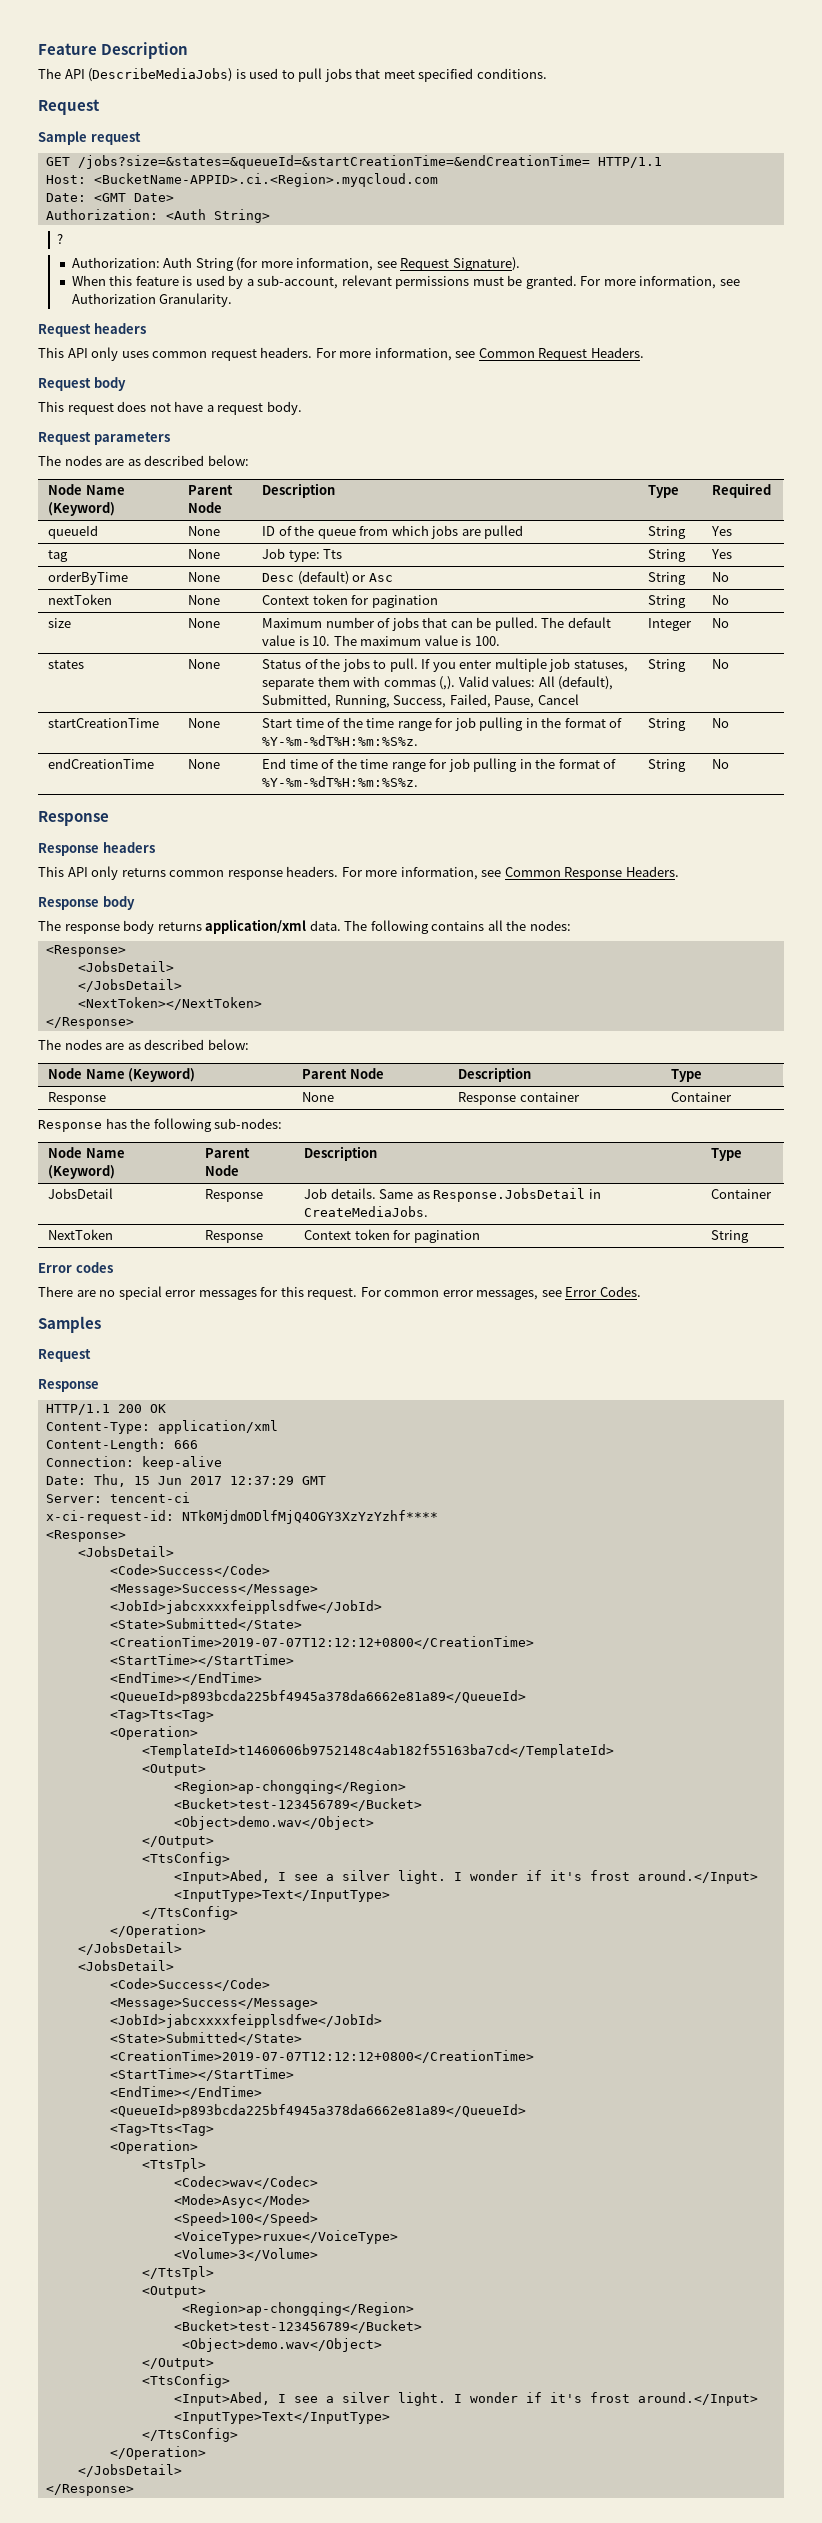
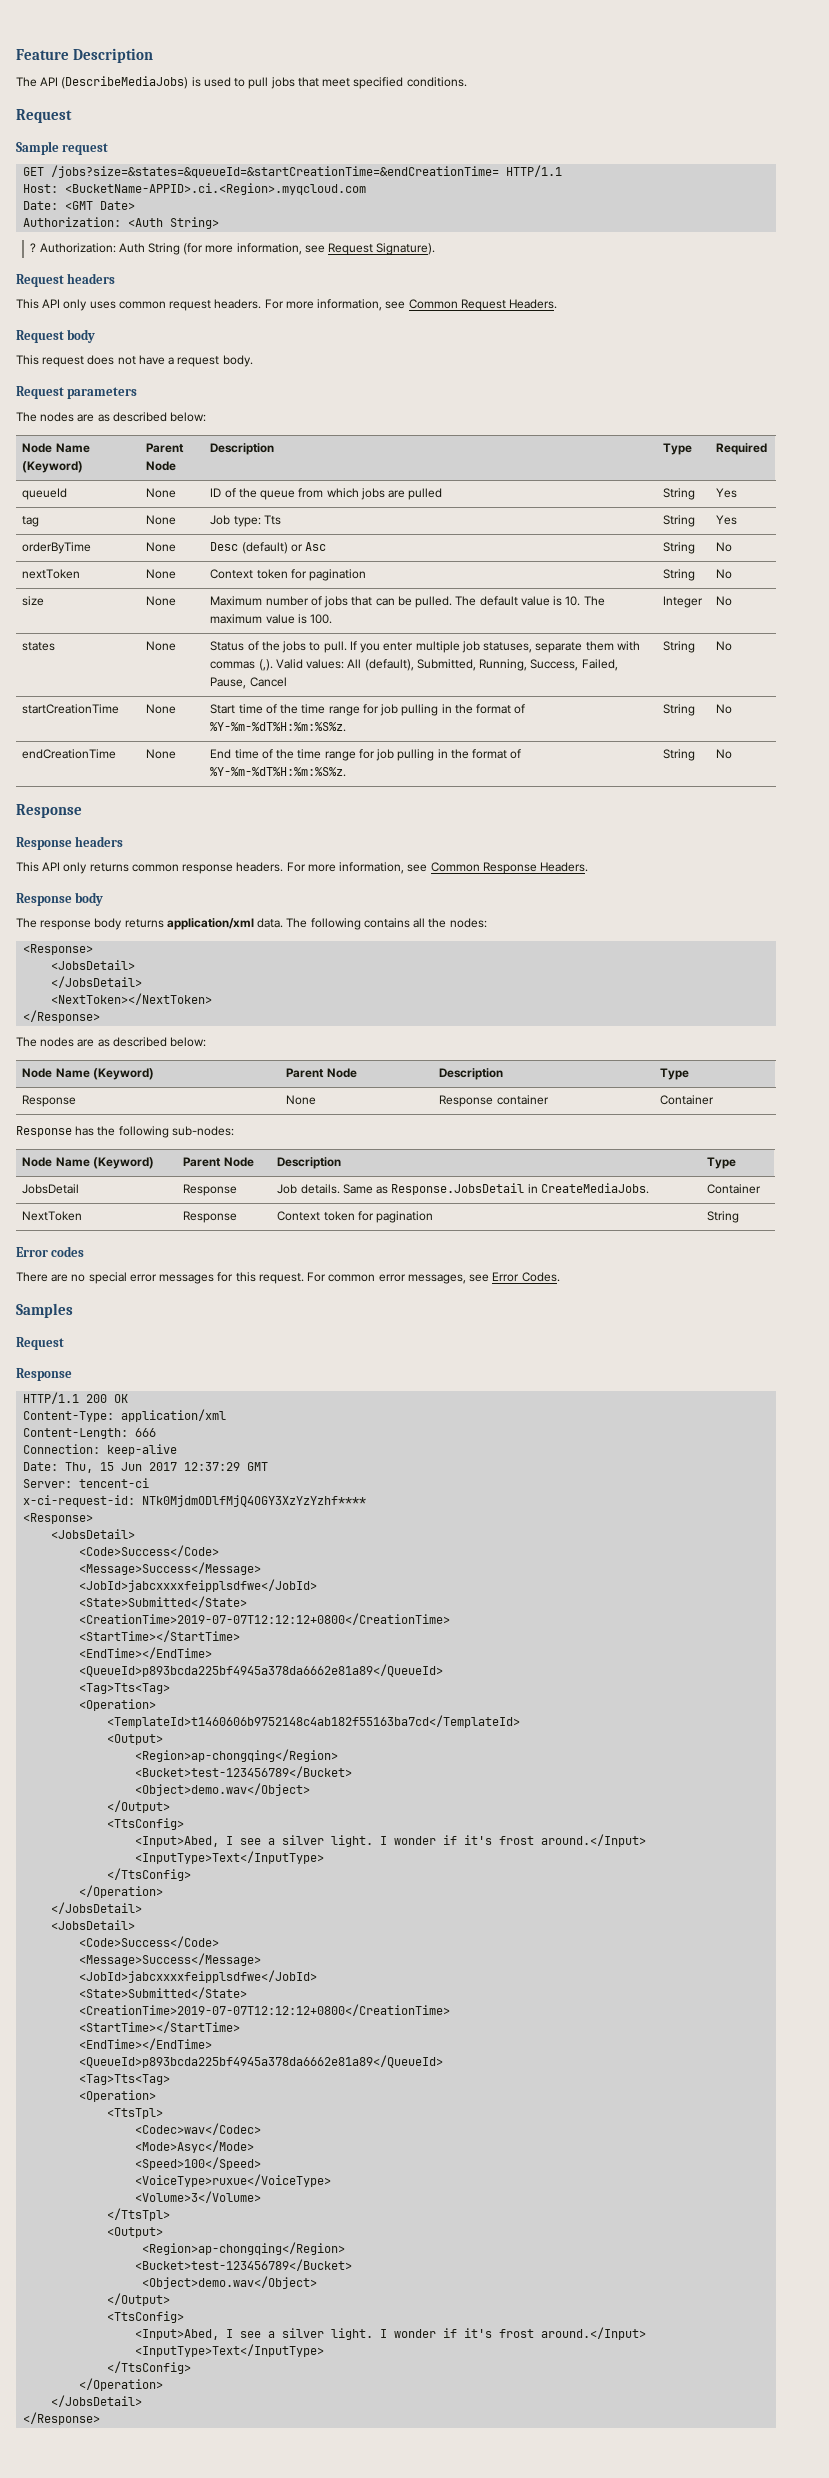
(64, 239) // -> (37, 248) none
[71,275,740,289] [71,293,233,307] // When this feature is used by a sub-account, relevant permissions must be granted. For more information, see Authorization Granularity. -> (436, 249) none

